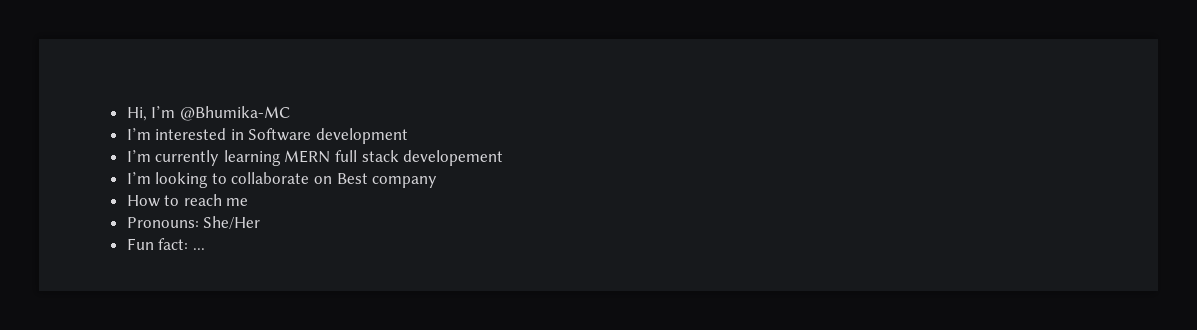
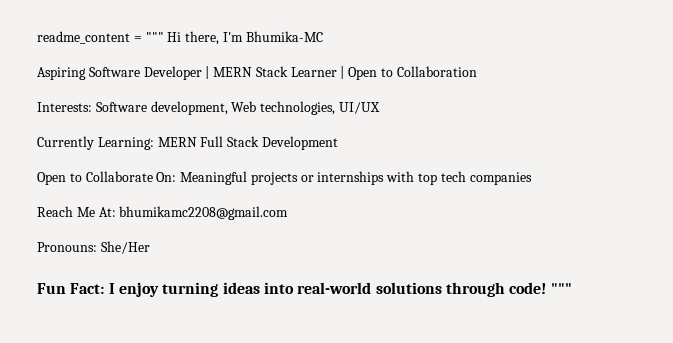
[126,106,291,121] [126,128,409,144] [126,150,504,166] [126,172,438,188] [126,194,249,207] [126,216,261,229] [126,238,205,250] Hi, I’m @Bhumika-MC // I’m interested in Software development // I’m currently learning MERN full stack developement // I’m looking to collaborate on Best company // How to reach me // Pronouns: She/Her // Fun fact: ... -> [37,31,323,45] [37,66,477,80] [37,101,380,115] [37,136,338,150] [37,171,532,185] [37,206,289,220] [37,241,150,254] [37,282,572,297] readme_content = """ Hi there, I'm Bhumika-MC // Aspiring Software Developer | MERN Stack Learner | Open to Collaboration // Interests: Software development, Web technologies, UI/UX // Currently Learning: MERN Full Stack Development // Open to Collaborate On: Meaningful projects or internships with top tech companies // Reach Me At: bhumikamc2208@gmail.com // Pronouns: She/Her // Fun Fact: I enjoy turning ideas into real-world solutions through code! """

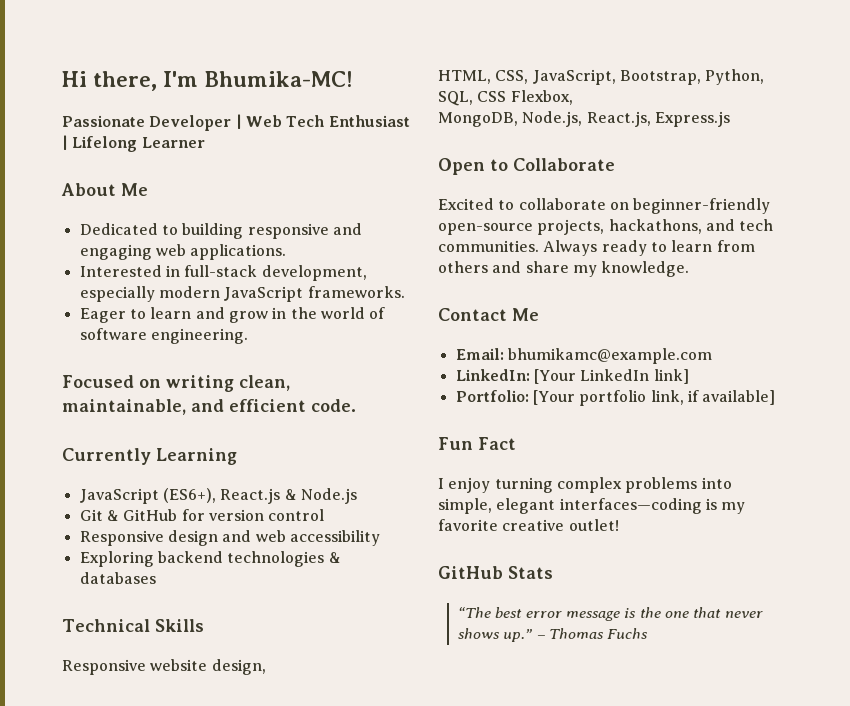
[37,31,323,45] [37,66,477,80] [37,101,380,115] [37,136,338,150] [37,171,532,185] [37,206,289,220] [37,241,150,254] readme_content = """ Hi there, I'm Bhumika-MC // Aspiring Software Developer | MERN Stack Learner | Open to Collaboration // Interests: Software development, Web technologies, UI/UX // Currently Learning: MERN Full Stack Development // Open to Collaborate On: Meaningful projects or internships with top tech companies // Reach Me At: bhumikamc2208@gmail.com // Pronouns: She/Her -> [62,71,354,91] [62,114,410,131] [62,135,205,152] [61,183,148,196] [79,223,362,239] [79,244,287,260] [79,265,367,281] [79,286,405,302] [79,307,386,323] [79,328,248,344] [62,375,290,392] [62,399,356,415] [62,448,237,465] [79,488,357,504] [79,509,325,521] [79,530,380,546] [79,551,341,567] [79,572,156,584] [62,619,204,632] [62,659,266,675] [438,69,765,85] [438,90,573,106] [438,111,730,127] [438,158,615,175] [438,198,771,214] [438,219,774,235] [438,240,755,256] [438,261,690,277] [438,308,539,321] [455,348,712,364] [455,369,689,384] [455,390,776,406] Hi there, I'm Bhumika-MC! // Passionate Developer | Web Tech Enthusiast | Lifelong Learner // About Me // Dedicated to building responsive and engaging web applications. // Interested in full-stack development, especially modern JavaScript frameworks. // Eager to learn and grow in the world of software engineering. // Focused on writing clean, maintainable, and efficient code. // Currently Learning // JavaScript (ES6+), React.js & Node.js // Git & GitHub for version control // Responsive design and web accessibility // Exploring backend technologies & databases // Technical Skills // Responsive website design, // HTML, CSS, JavaScript, Bootstrap, Python, SQL, CSS Flexbox, // MongoDB, Node.js, React.js, Express.js // Open to Collaborate // Excited to collaborate on beginner-friendly open-source projects, hackathons, and tech communities. Always ready to learn from others and share my knowledge. // Contact Me // Email: bhumikamc@example.com // LinkedIn: [Your LinkedIn link] // Portfolio: [Your portfolio link, if available]
[70,283,105,294] Fact: -> [478,437,516,450] Fact //
[222,282,572,297] ideas into real-world solutions through code! """ -> [556,477,732,493] [438,498,746,514] [438,519,619,531] [438,566,553,579] [458,607,763,621] [458,628,649,642] complex problems into simple, elegant interfaces—coding is my favorite creative outlet! // GitHub Stats // “The best error message is the one that never shows up.” – Thomas Fuchs

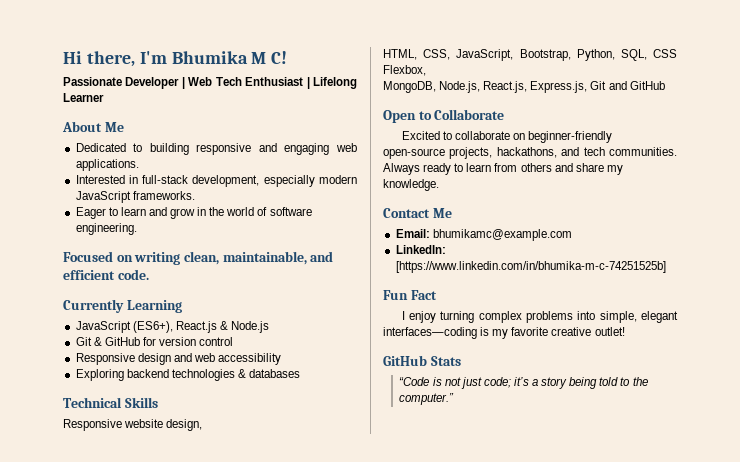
[204,71,354,87] Bhumika-MC! -> [171,51,288,64] Bhumika M C!
[654,111,730,127] Express.js -> [530,81,665,93] Express.js, Git and GitHub
[533,369,689,384] [455,390,776,406] [Your LinkedIn link] // Portfolio: [Your portfolio link, if available] -> [395,261,666,273] [https://www.linkedin.com/in/bhumika-m-c-74251525b]
[458,607,763,621] [458,628,649,642] “The best error message is the one that never shows up.” – Thomas Fuchs -> [399,377,648,389] [399,393,455,405] “Code is not just code; it’s a story being told to the computer.”

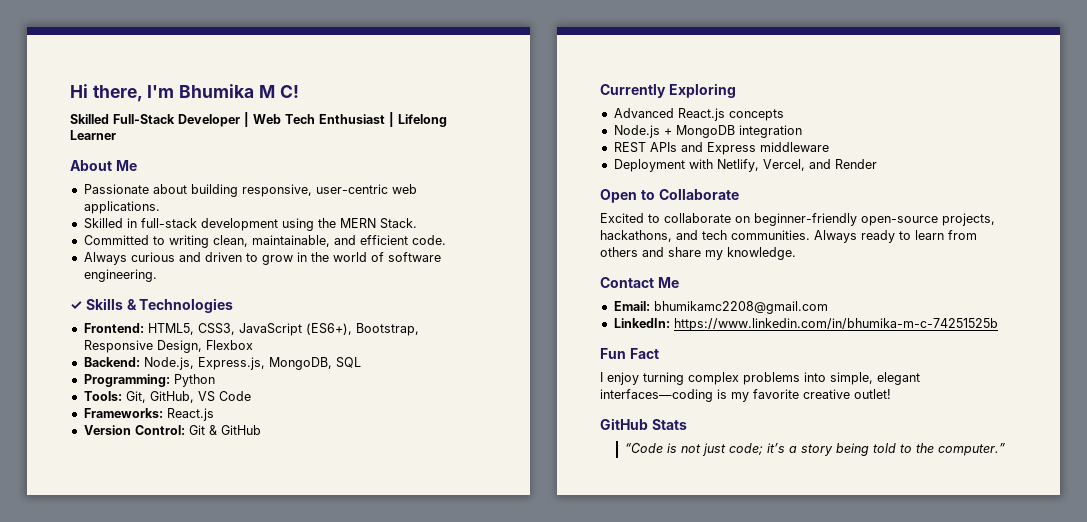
[63,77,122,86] Passionate -> [70,114,175,124] Skilled Full-Stack
[75,143,330,155] Dedicated to building responsive and engaging -> [83,184,388,197] Passionate about building responsive, user-centric
[75,175,125,184] Interested -> [83,218,123,229] Skilled
[192,175,357,187] [75,191,195,203] [75,207,167,219] development, especially modern JavaScript frameworks. // Eager to learn and -> [200,218,417,231] [83,235,446,248] [83,252,258,265] development using the MERN Stack. // Committed to writing clean, maintainable, and efficient code. // Always curious and driven to
[63,251,334,265] [63,269,149,280] [63,299,182,313] [75,321,270,333] Focused on writing clean, maintainable, and efficient code. // Currently Learning // JavaScript (ES6+), React.js & Node.js // -> [70,298,234,313] [83,323,419,336] [83,340,253,353] [83,357,361,370] [83,374,215,387] [83,391,251,403] [83,408,214,421] [83,425,185,435] ✓ Skills & Technologies // Frontend: HTML5, CSS3, JavaScript (ES6+), Bootstrap, Responsive Design, Flexbox // Backend: Node.js, Express.js, MongoDB, SQL // Programming: Python // Tools: Git, GitHub, VS Code // Frameworks: React.js // Version Control:
[142,337,234,346] [75,353,282,365] [75,369,301,381] [63,397,158,408] [63,419,203,431] [383,49,677,61] [383,65,426,76] [383,81,665,93] for version control // Responsive design and web accessibility // Exploring backend technologies & databases // Technical Skills // Responsive website design, // HTML, CSS, JavaScript, Bootstrap, Python, SQL, CSS Flexbox, // MongoDB, Node.js, React.js, Express.js, Git and GitHub -> [600,83,736,98] [613,108,784,121] [613,125,802,138] [613,142,829,155] [613,159,877,172] // Currently Exploring // Advanced React.js concepts // Node.js + MongoDB integration // REST APIs and Express middleware // Deployment with Netlify, Vercel, and Render
[432,229,572,241] bhumikamc@example.com -> [653,301,828,314] bhumikamc2208@gmail.com
[395,261,666,273] [https://www.linkedin.com/in/bhumika-m-c-74251525b] -> [673,318,998,331] https://www.linkedin.com/in/bhumika-m-c-74251525b

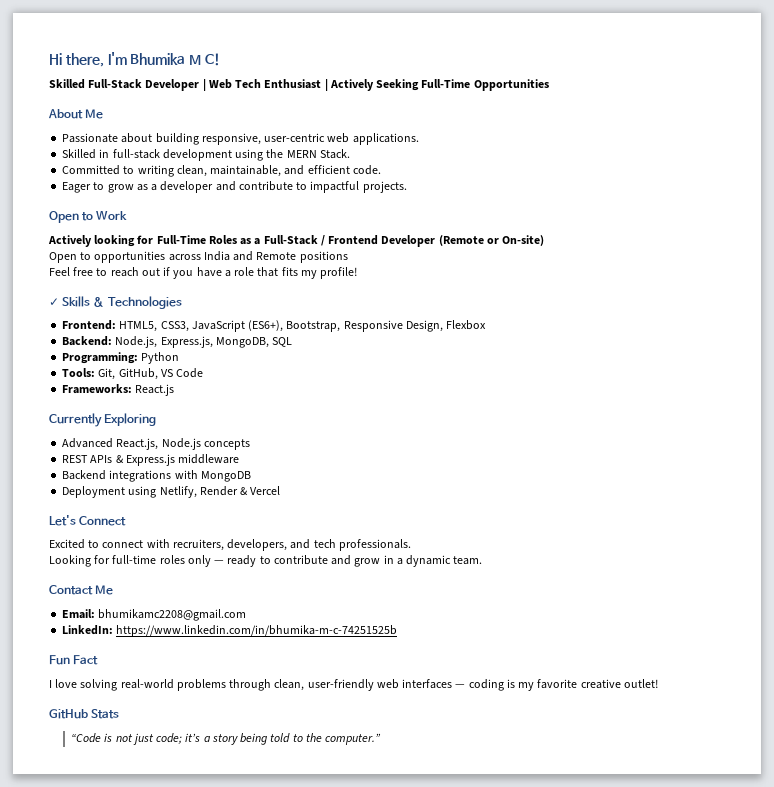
[398,114,447,127] [70,130,116,140] Lifelong Learner -> [329,79,549,91] Actively Seeking Full-Time Opportunities
[83,252,441,265] [83,269,157,282] Always curious and driven to grow in the world of software engineering. -> [62,181,407,193] [49,211,128,223] [48,235,545,247] [49,251,348,263] [49,267,358,279] Eager to grow as a developer and contribute to impactful projects. // Open to Work // Actively looking for Full-Time Roles as a Full-Stack / Frontend Developer (Remote or On-site) // Open to opportunities across India and Remote positions // Feel free to reach out if you have a role that fits my profile!
[83,425,261,435] // Version Control: Git & GitHub -> (175, 390) none
[677,108,725,121] React.js -> [116,438,201,450] React.js, Node.js
[613,125,802,138] // Node.js + MongoDB integration -> (250, 444) none
[680,142,756,155] and Express -> [115,454,175,466] & Express.js
[613,159,877,172] [600,189,739,203] [600,213,995,226] [600,230,977,243] [600,247,796,260] Deployment with Netlify, Vercel, and Render // Open to Collaborate // Excited to collaborate on beginner-friendly open-source projects, hackathons, and tech communities. Always ready to learn from others and share my knowledge. -> [62,470,251,482] [62,486,281,498] [49,515,127,526] [49,539,411,551] [49,555,483,567] Backend integrations with MongoDB // Deployment using Netlify, Render & Vercel // Let's Connect // Excited to connect with recruiters, developers, and tech professionals. // Looking for full-time roles only — ready to contribute and grow in a dynamic team.
[607,372,920,385] [600,389,713,402] enjoy turning complex problems into simple, elegant interfaces—coding -> [55,679,504,691] love solving real-world problems through clean, user-friendly web interfaces — coding

